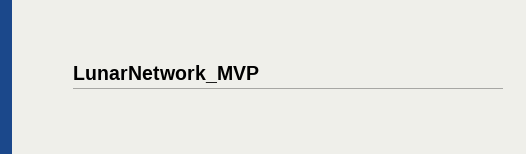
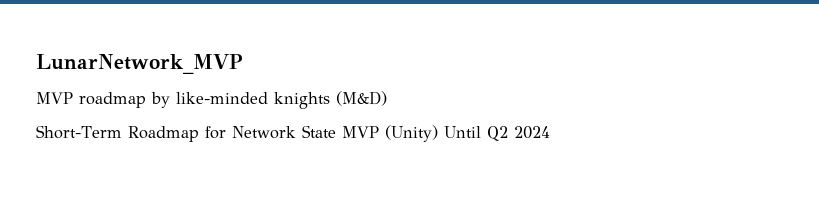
(259, 74) none -> [36,91,387,109] [36,125,550,142] // MVP roadmap by like-minded knights (M&D) // Short-Term Roadmap for Network State MVP (Unity) Until Q2 2024

